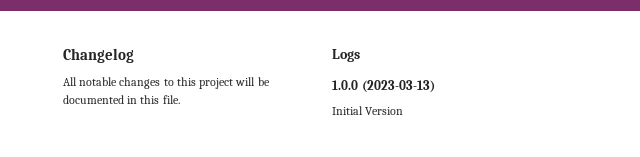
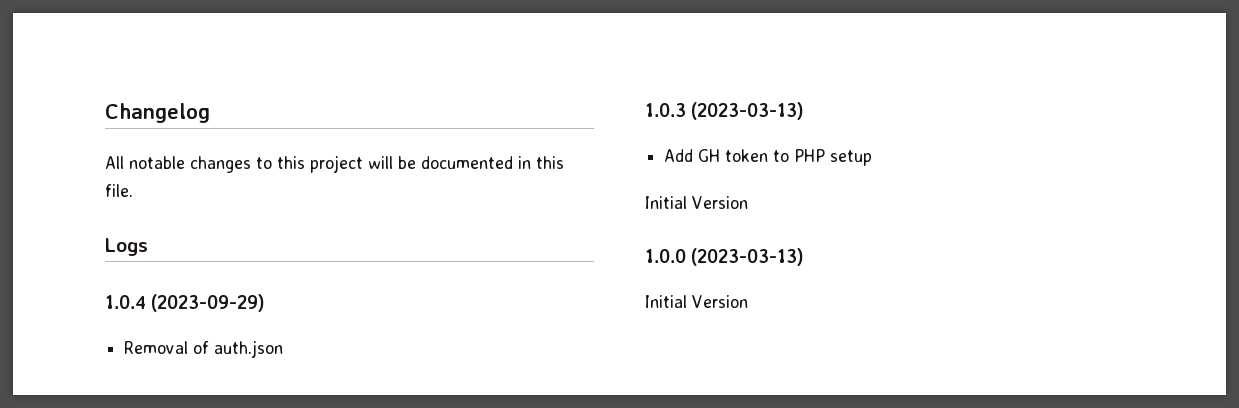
(360, 55) none -> [105,294,266,312] [124,340,284,358] [645,102,805,120] [664,149,873,166] [645,196,748,209] // 1.0.4 (2023-09-29) // Removal of auth.json // 1.0.3 (2023-03-13) // Add GH token to PHP setup // Initial Version

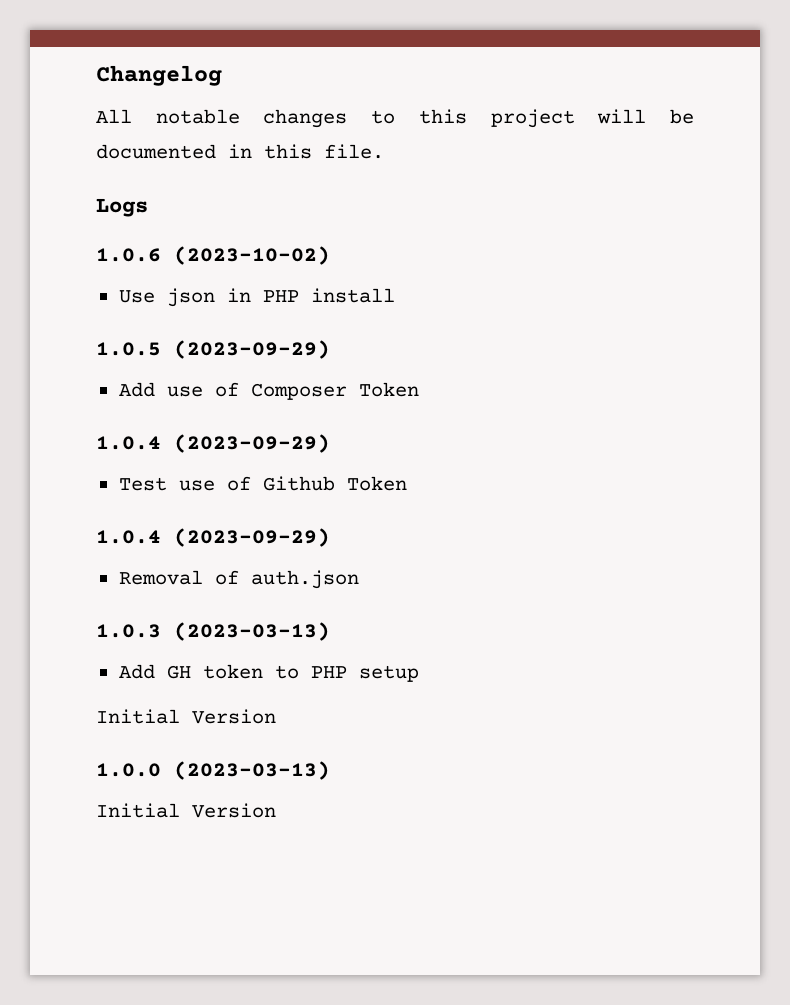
(148, 247) none -> [96,246,330,265] [118,288,395,307] [96,340,330,359] [118,382,419,400] [96,434,330,453] [118,476,407,491] // 1.0.6 (2023-10-02) // Use json in PHP install // 1.0.5 (2023-09-29) // Add use of Composer Token // 1.0.4 (2023-09-29) // Test use of Github Token

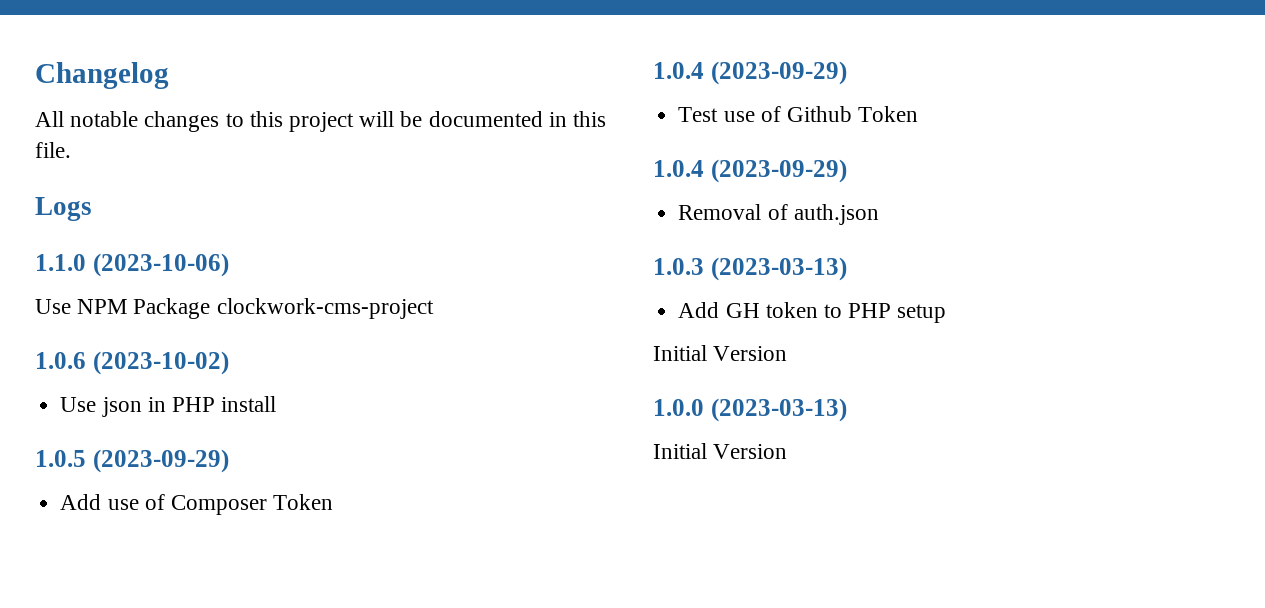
(148, 207) none -> [35,253,229,277] [35,298,434,319] // 1.1.0 (2023-10-06) // Use NPM Package clockwork-cms-project

